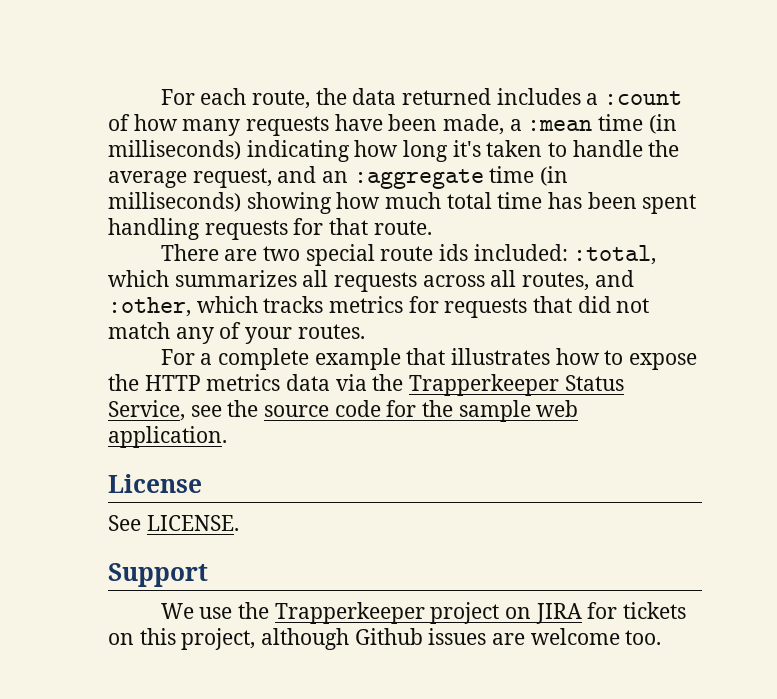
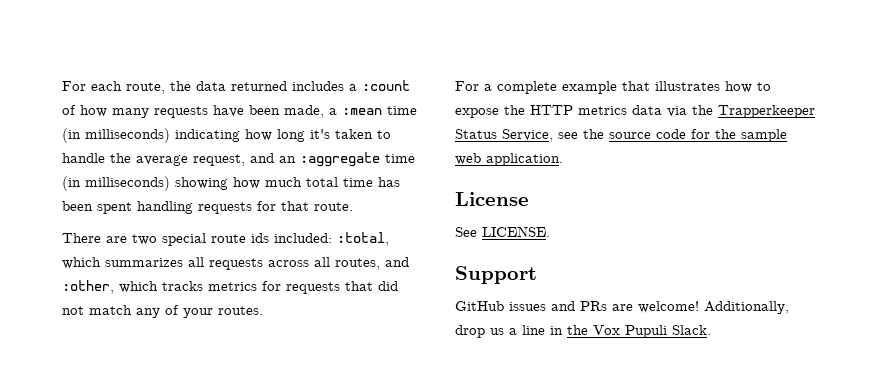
[160,602,686,624] [108,628,662,650] We use the Trapperkeeper project on JIRA for tickets on this project, although Github issues are welcome too. -> [455,301,789,314] [455,325,711,338] GitHub issues and PRs are welcome! Additionally, drop us a line in the Vox Pupuli Slack.

